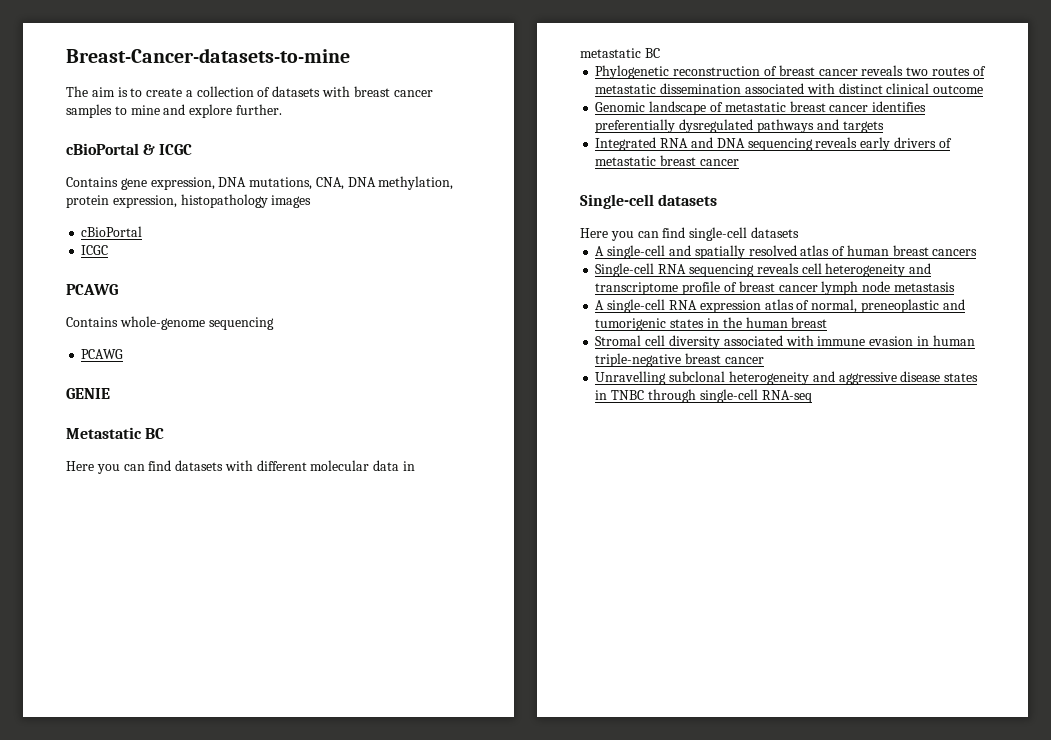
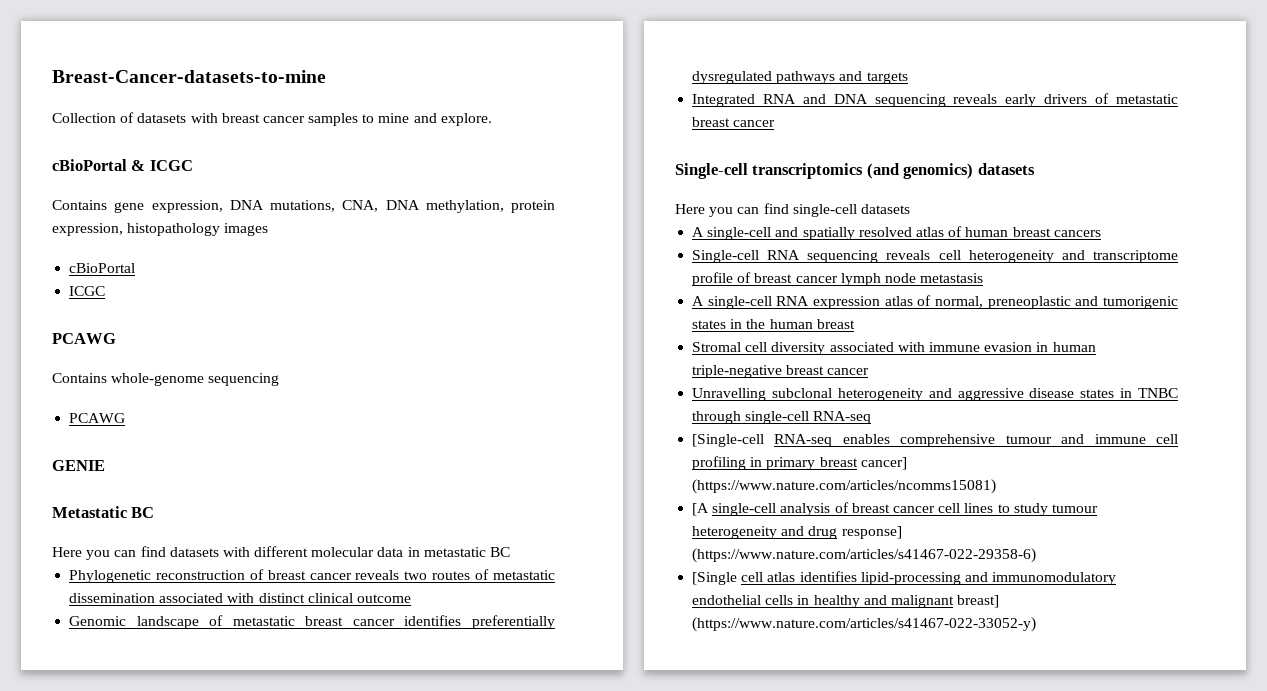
[66,86,254,97] The aim is to create a collection -> [52,113,116,123] Collection
[189,104,282,118] explore further. -> [440,113,492,126] explore.
(654, 201) none -> [752,163,974,179] transcriptomics (and genomics)
(812, 396) none -> [692,434,1178,447] [692,456,907,470] [692,479,997,494] [692,502,1098,516] [692,526,902,539] [692,548,1037,563] [692,571,1117,585] [692,595,1000,608] [692,617,1037,632] // [Single-cell RNA-seq enables comprehensive tumour and immune cell profiling in primary breast cancer] (https://www.nature.com/articles/ncomms15081) // [A single-cell analysis of breast cancer cell lines to study tumour heterogeneity and drug response] (https://www.nature.com/articles/s41467-022-29358-6) // [Single cell atlas identifies lipid-processing and immunomodulatory endothelial cells in healthy and malignant breast] (https://www.nature.com/articles/s41467-022-33052-y)

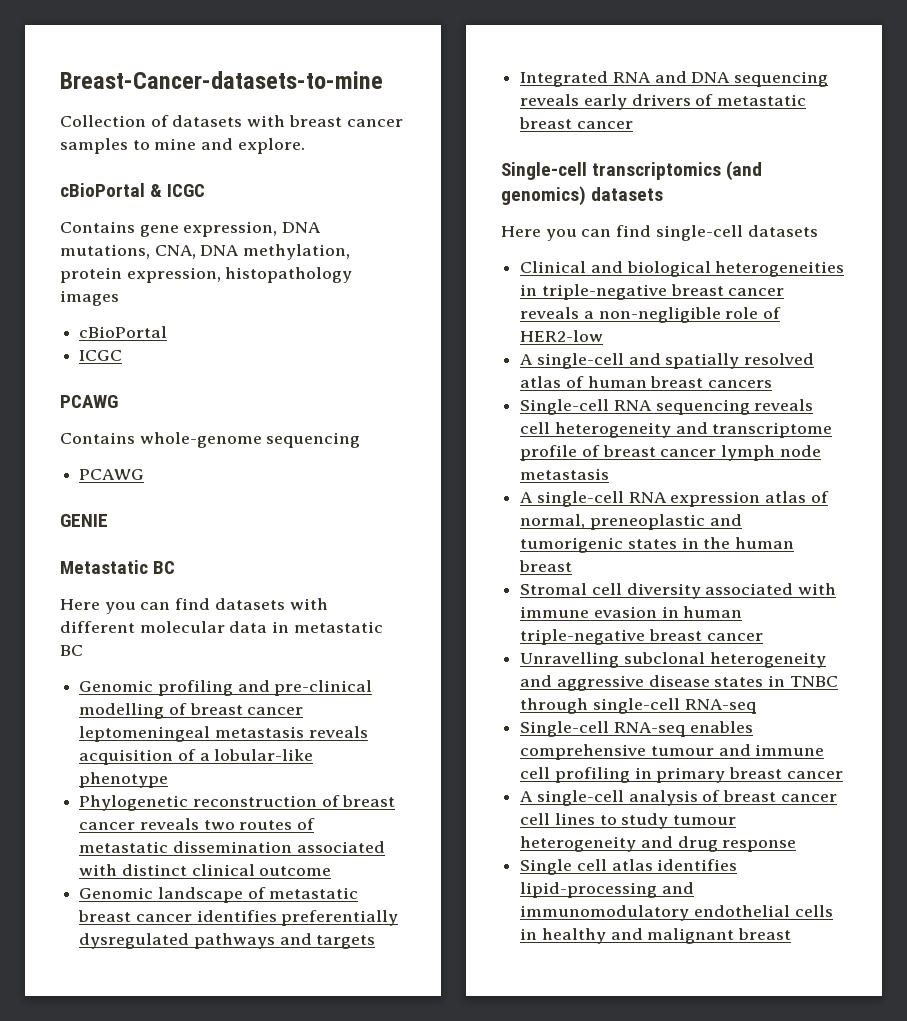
(511, 552) none -> [79,680,373,696] [79,703,304,719] [79,726,368,742] [79,749,314,765] [79,772,169,788] // Genomic profiling and pre-clinical modelling of breast cancer leptomeningeal metastasis reveals acquisition of a lobular-like phenotype
(910, 209) none -> [520,261,845,277] [520,284,785,300] [520,307,782,323] [520,330,604,342] // Clinical and biological heterogeneities in triple-negative breast cancer reveals a non-negligible role of HER2-low
[692,434,765,447] [Single-cell -> [520,721,610,737] Single-cell
[860,457,907,470] [692,479,997,494] [692,503,710,516] cancer] (https://www.nature.com/articles/ncomms15081) // [A -> [786,771,843,779] [520,791,534,802] cancer // A
[841,526,902,539] [692,548,1037,563] [692,572,738,585] response] (https://www.nature.com/articles/s41467-022-29358-6) // [Single -> [722,840,797,852] [520,859,573,875] response // Single
[957,595,1000,608] [692,617,1037,632] breast] (https://www.nature.com/articles/s41467-022-33052-y) -> [738,928,792,940] breast

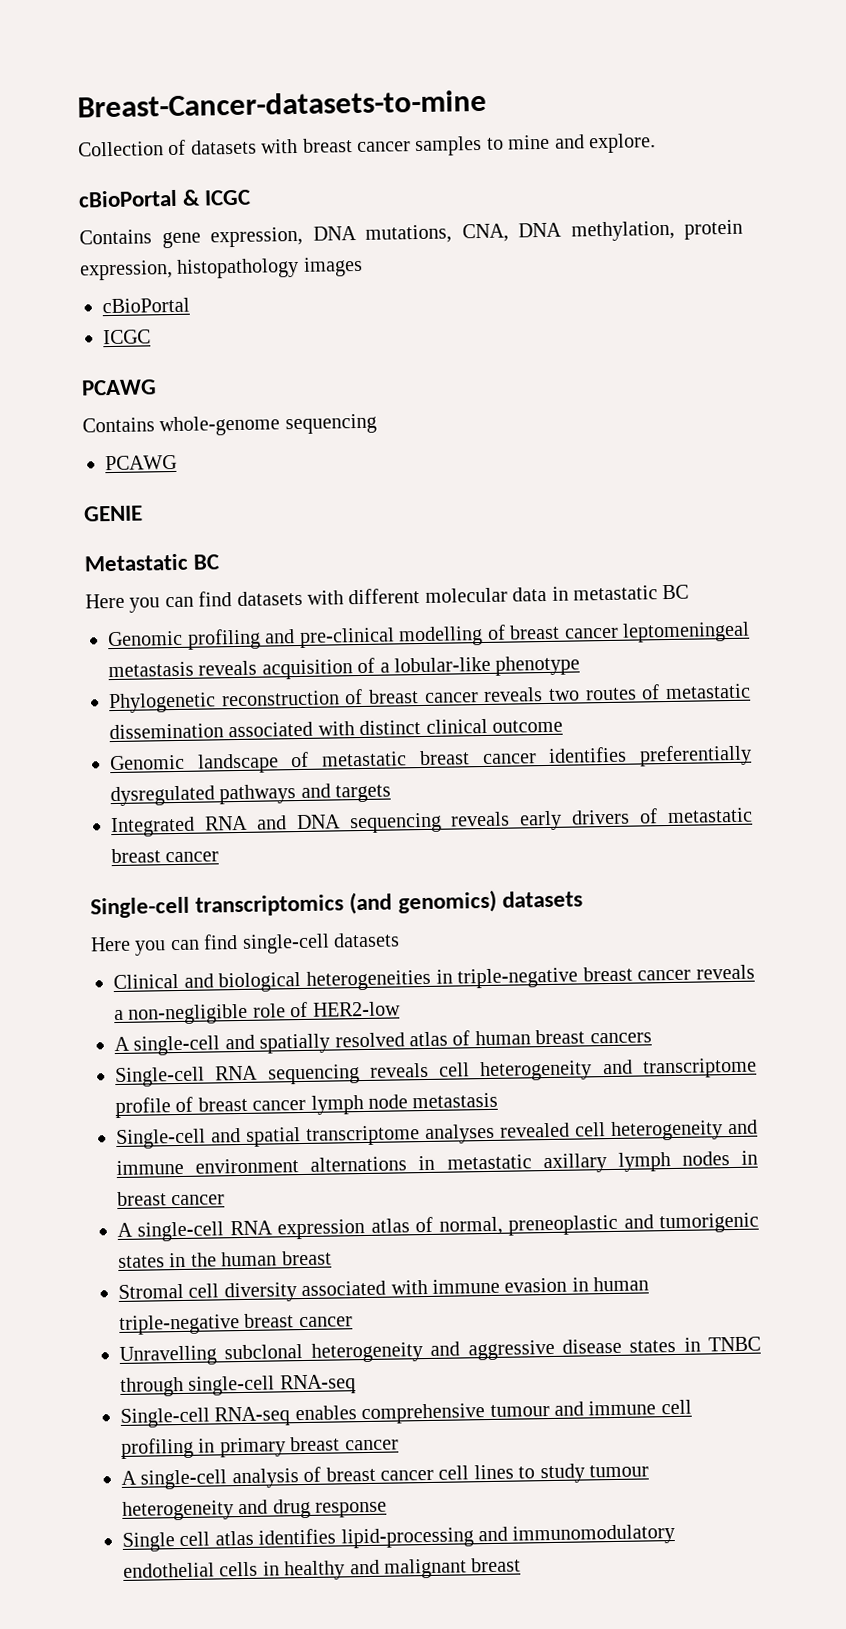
(610, 474) none -> [116,1119,758,1150] [116,1150,758,1176] [117,1191,226,1207] // Single-cell and spatial transcriptome analyses revealed cell heterogeneity and immune environment alternations in metastatic axillary lymph nodes in breast cancer

